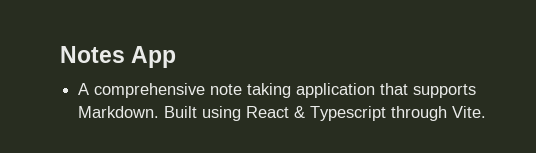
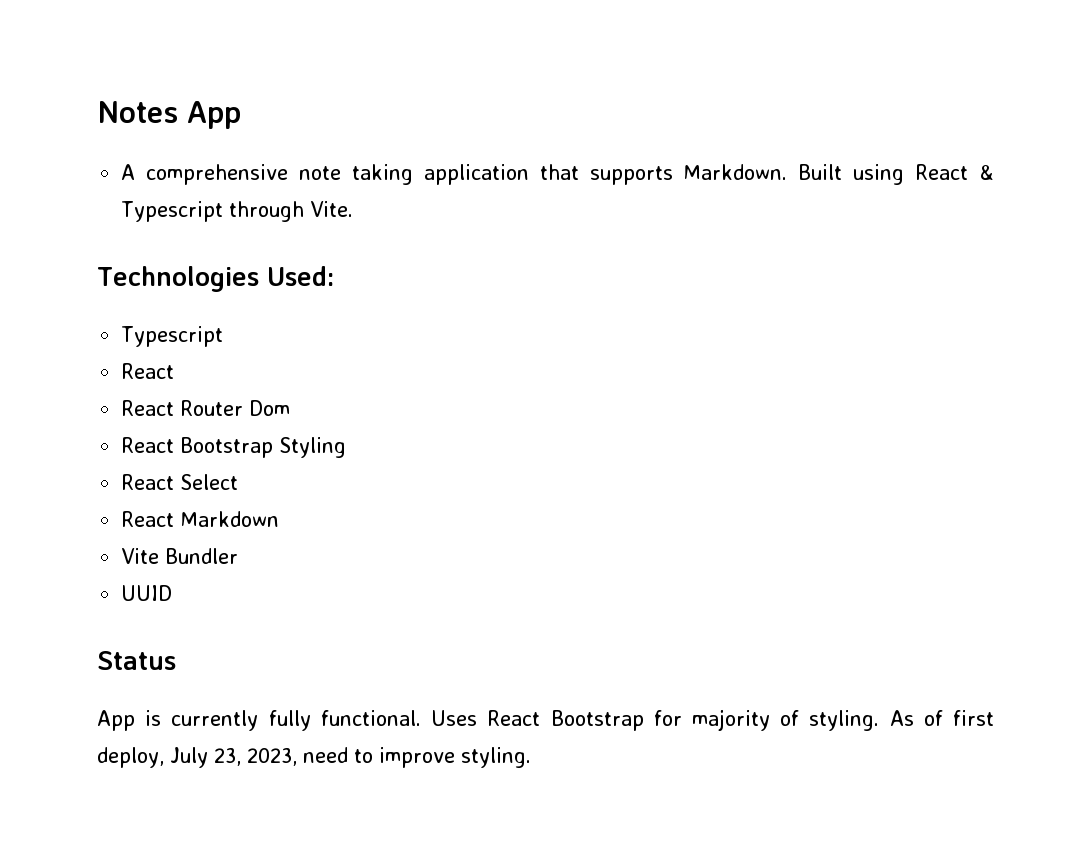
(487, 112) none -> [97,266,334,292] [121,326,224,347] [121,363,175,379] [121,400,291,416] [121,437,347,458] [121,474,239,490] [121,511,280,527] [121,548,239,564] [121,585,173,601] [97,651,176,670] [97,709,994,731] [97,747,531,768] // Technologies Used: // Typescript // React // React Router Dom // React Bootstrap Styling // React Select // React Markdown // Vite Bundler // UUID // Status // App is currently fully functional. Uses React Bootstrap for majority of styling. As of first deploy, July 23, 2023, need to improve styling.

